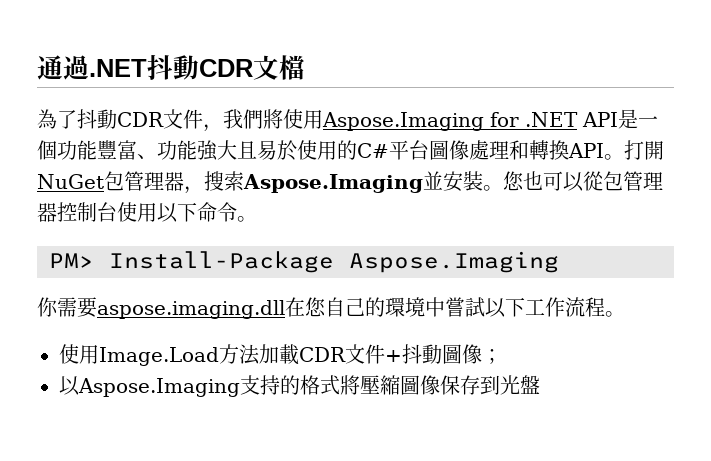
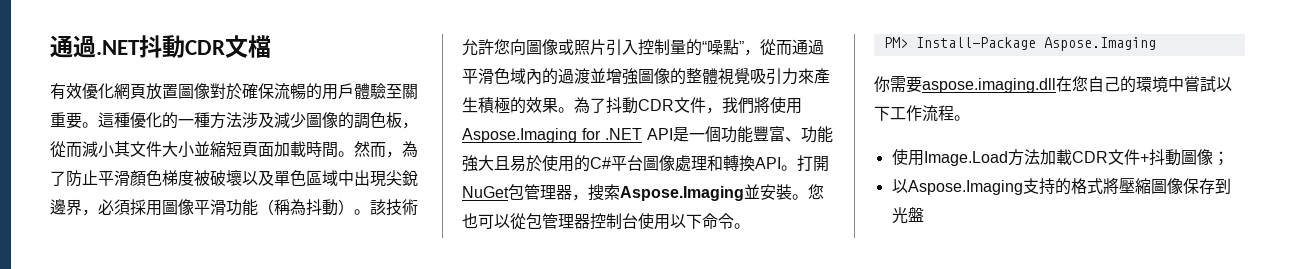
(305, 67) none -> [50,83,418,100] [50,112,418,129] [50,141,418,158] [50,170,418,187] [50,199,418,216] [462,39,824,56] [462,68,830,85] [462,97,574,114] 有效優化網頁放置圖像對於確保流暢的用戶體驗至關重要。這種優化的一種方法涉及減少圖像的調色板，從而減小其文件大小並縮短頁面加載時間。然而，為了防止平滑顏色梯度被破壞以及單色區域中出現尖銳邊界，必須採用圖像平滑功能（稱為抖動）。該技術允許您向圖像或照片引入控制量的“噪點”，從而通過平滑色域內的過渡並增強圖像的整體視覺吸引力來產生積極的效果。

